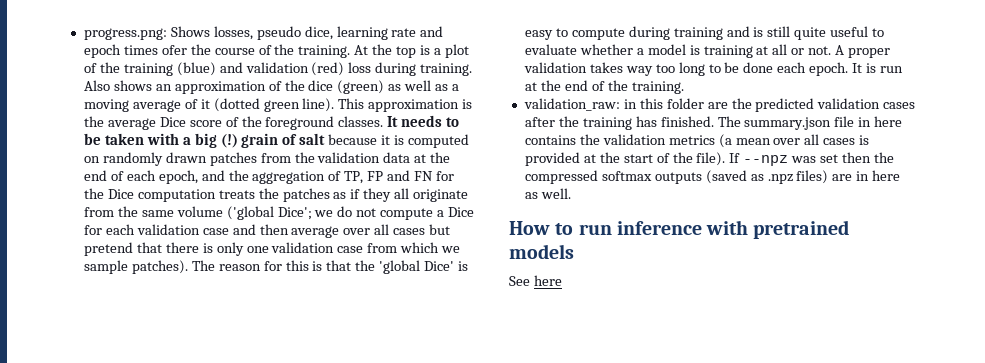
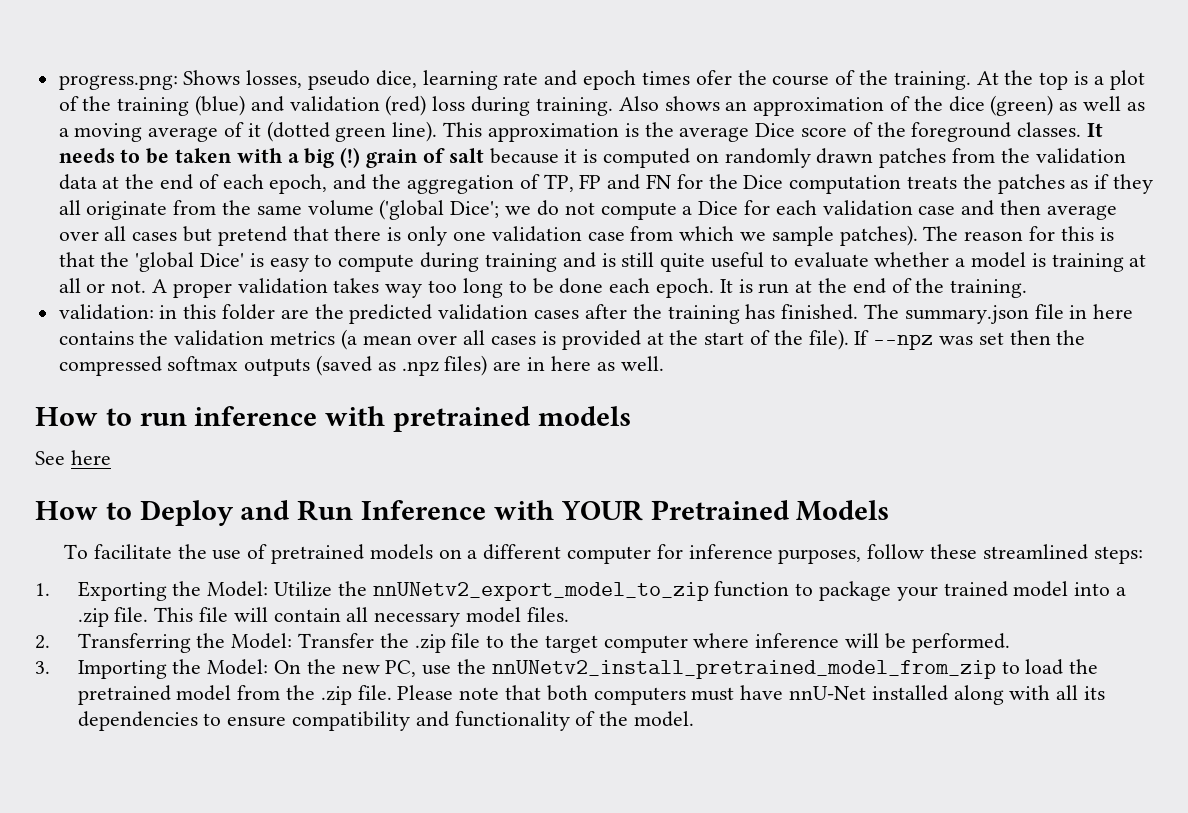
[523,98,620,111] validation_raw: -> [58,304,154,320] validation:
(562, 280) none -> [35,500,890,526] [63,544,1143,564] [35,581,1126,601] [77,607,569,627] [35,633,1010,653] [35,659,1099,679] [77,685,1105,705] [77,711,694,731] // How to Deploy and Run Inference with YOUR Pretrained Models // To facilitate the use of pretrained models on a different computer for inference purposes, follow these streamlined steps: // 1. Exporting the Model: Utilize the nnUNetv2_export_model_to_zip function to package your trained model into a .zip file. This file will contain all necessary model files. // 2. Transferring the Model: Transfer the .zip file to the target computer where inference will be performed. // 3. Importing the Model: On the new PC, use the nnUNetv2_install_pretrained_model_from_zip to load the pretrained model from the .zip file. Please note that both computers must have nnU-Net installed along with all its dependencies to ensure compatibility and functionality of the model.

